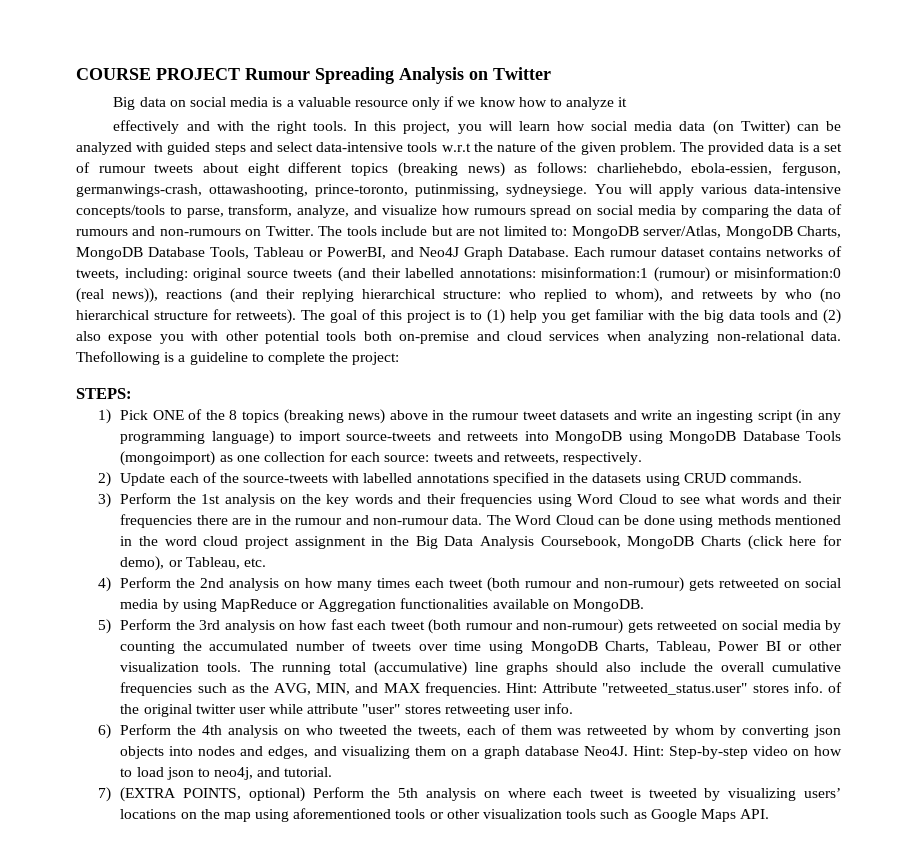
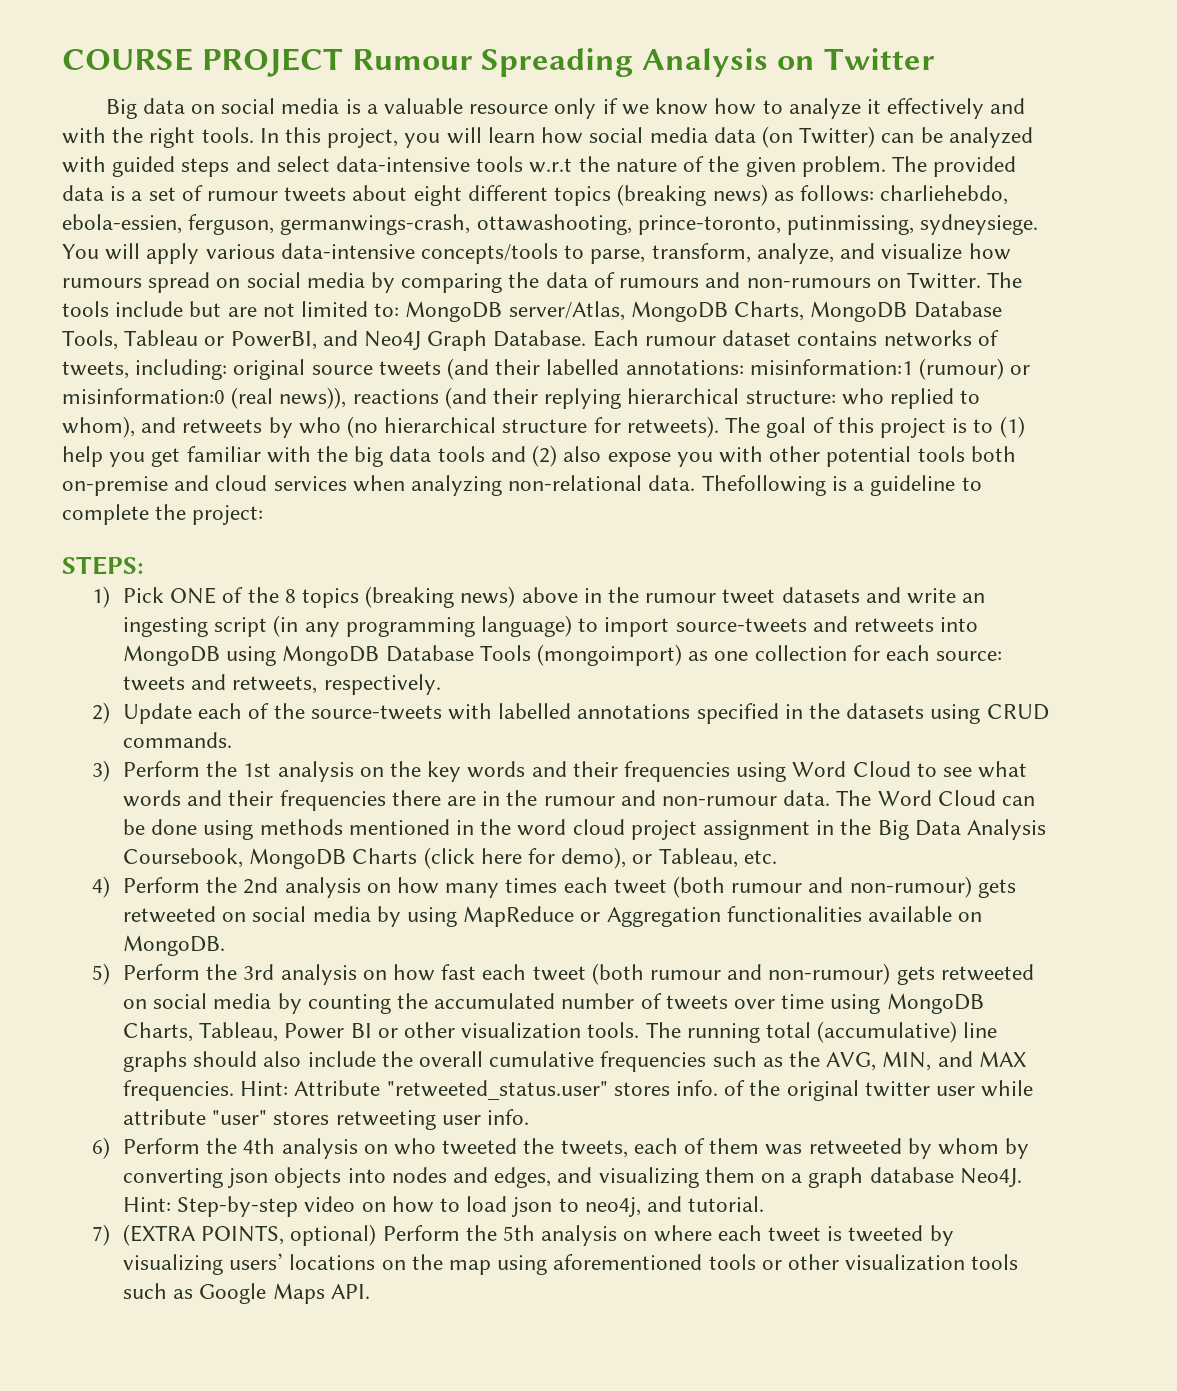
(628, 102) // -> (881, 106) none

